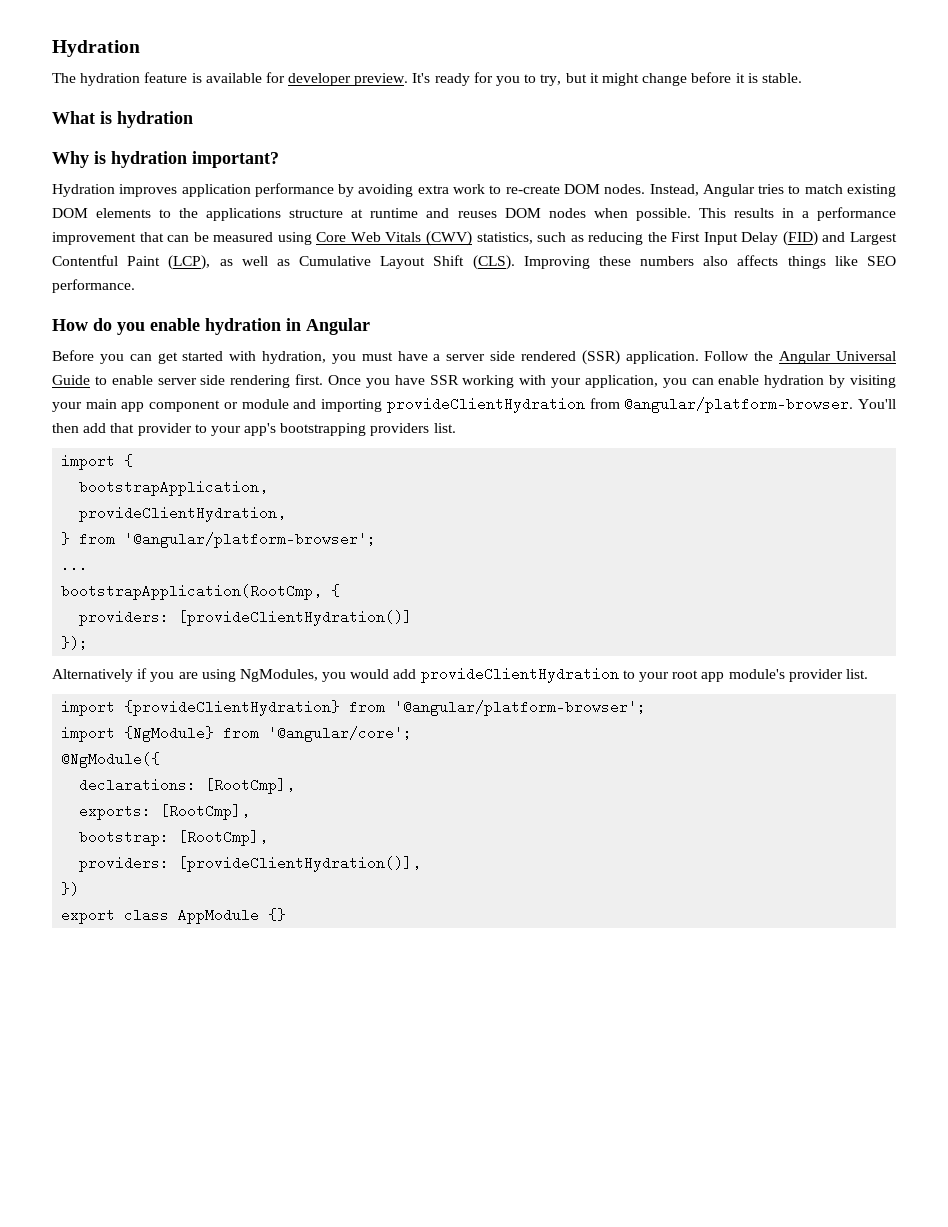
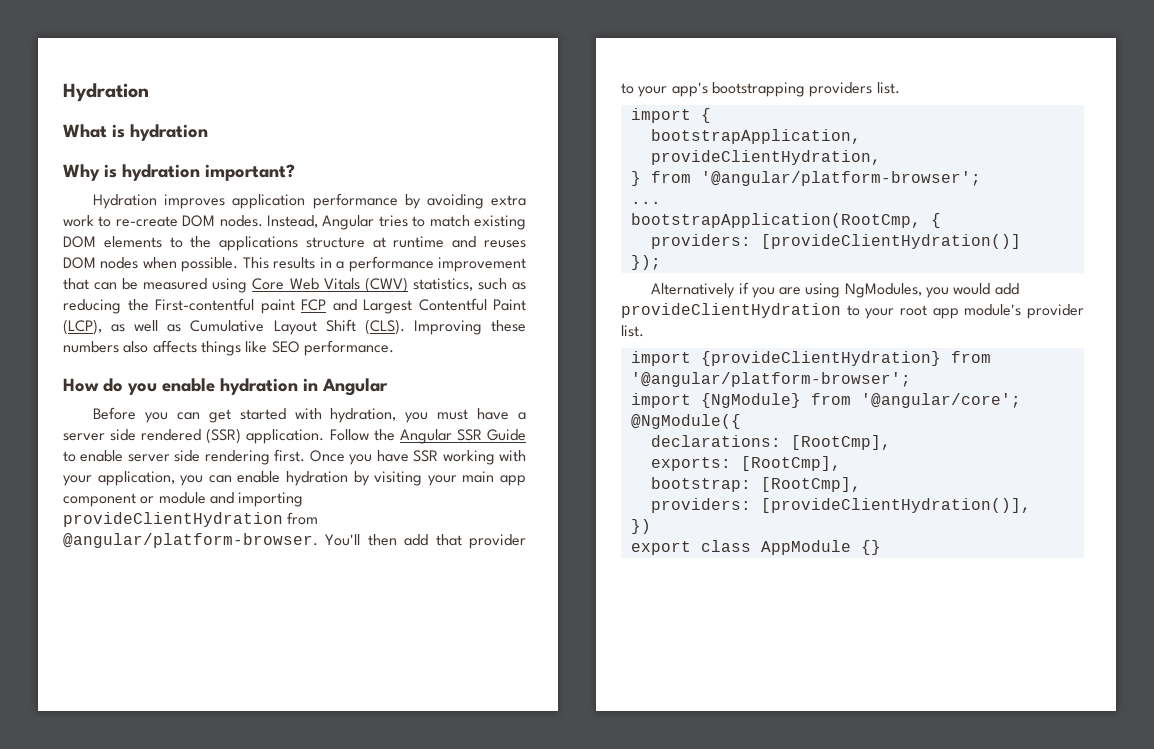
[52,40,140,57] [52,72,802,86] Hydration // The hydration feature is available for developer preview. It's ready for you to try, but it might change before it is stable. -> [63,83,149,102] Hydration
[671,231,818,246] First Input Delay (FID) -> [155,298,326,314] First-contentful paint FCP
[836,351,897,361] Universal -> [456,429,482,441] SSR

